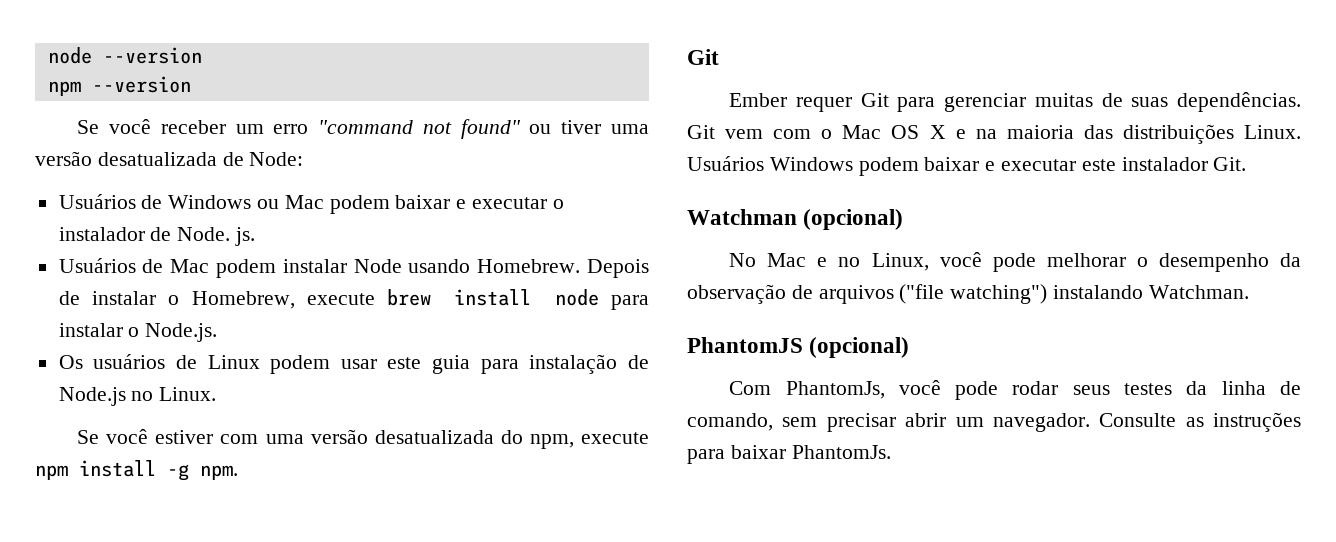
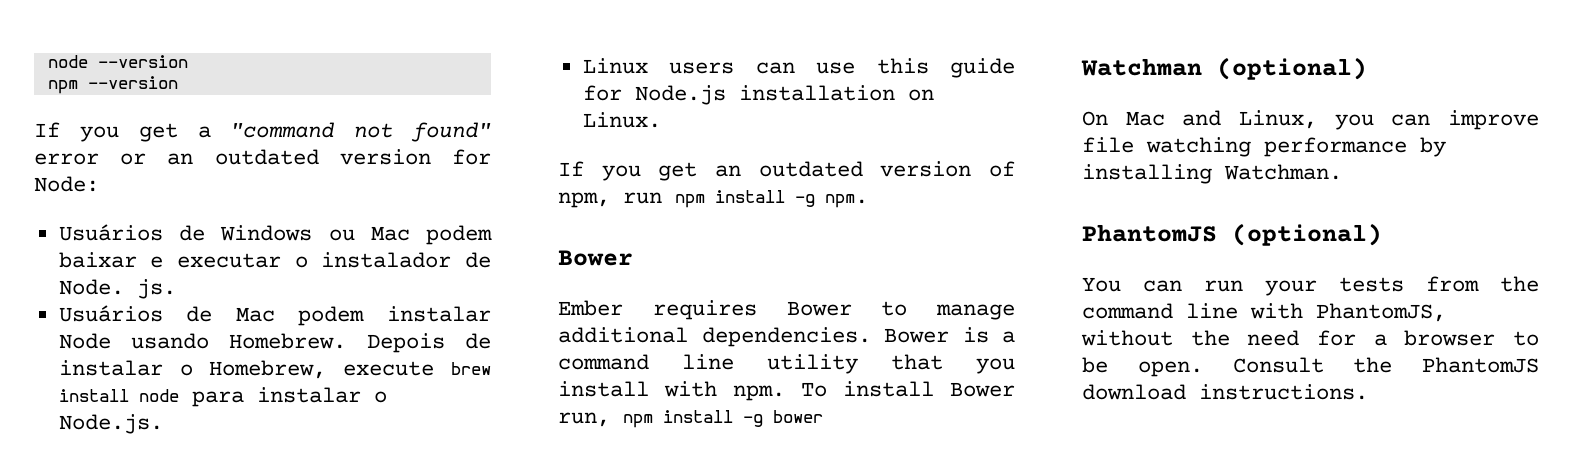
[77,119,649,139] [35,151,244,166] Se você receber um erro "command not found" ou tiver uma versão desatualizada de -> [34,122,491,142] [34,149,491,165] If you get a "command not found" error or an outdated version for
[58,354,649,374] [58,387,217,406] [77,429,649,449] Os usuários de Linux podem usar este guia para instalação de Node.js no Linux. // Se você estiver com uma versão desatualizada do npm, execute -> [582,58,1015,78] [582,85,934,105] [582,112,661,128] [558,161,1015,181] [558,192,662,208] Linux users can use this guide for Node.js installation on Linux. // If you get an outdated version of npm, run
[687,49,719,65] Git -> [558,250,633,266] Bower
[795,92,1301,112] [687,124,1301,144] [687,156,1247,176] [687,209,904,230] [729,252,1301,272] [687,284,1249,304] [687,337,910,358] [729,380,1301,400] [687,412,1301,432] [687,445,891,464] requer Git para gerenciar muitas de suas dependências. Git vem com o Mac OS X e na maioria das distribuições Linux. Usuários Windows podem baixar e executar este instalador Git. // Watchman (opcional) // No Mac e no Linux, você pode melhorar o desempenho da observação de arquivos ("file watching") instalando Watchman. // PhantomJS (opcional) // Com PhantomJs, você pode rodar seus testes da linha de comando, sem precisar abrir um navegador. Consulte as instruções para baixar PhantomJs. -> [652,300,1015,320] [558,327,1015,347] [558,354,1015,374] [558,381,1015,401] [558,410,823,428] [1081,57,1367,80] [1082,110,1539,130] [1082,137,1446,157] [1082,164,1342,184] [1082,223,1382,246] [1082,276,1539,296] [1082,303,1446,322] [1081,330,1539,346] [1082,357,1539,377] [1082,384,1368,400] requires Bower to manage additional dependencies. Bower is a command line utility that you install with npm. To install Bower run, npm install -g bower // Watchman (optional) // On Mac and Linux, you can improve file watching performance by installing Watchman. // PhantomJS (optional) // You can run your tests from the command line with PhantomJS, without the need for a browser to be open. Consult the PhantomJS download instructions.

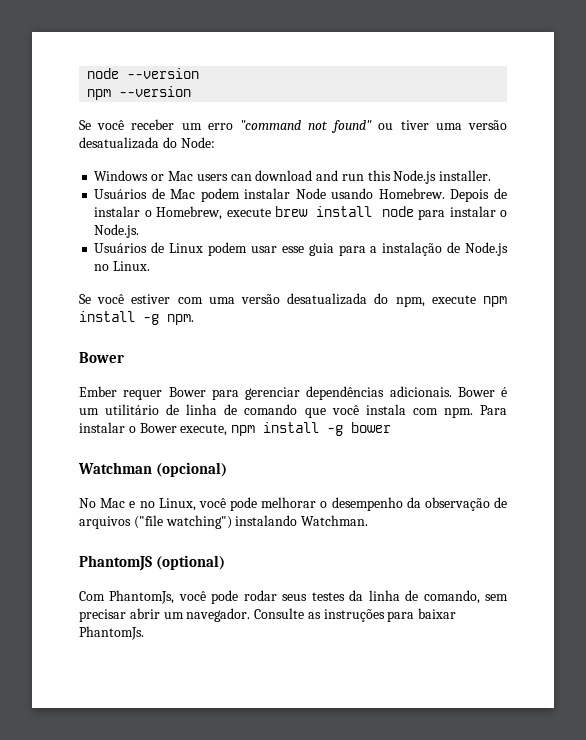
[34,122,491,142] [34,149,491,165] [34,176,99,192] [58,224,492,245] [58,252,491,268] [58,279,176,299] If you get a "command not found" error or an outdated version for Node: // Usuários de Windows ou Mac podem baixar e executar o instalador de Node. js. -> [79,119,507,133] [79,137,215,149] [94,170,492,184] Se você receber um erro "command not found" ou tiver uma versão desatualizada do Node: // Windows or Mac users can download and run this Node.js installer.
[582,58,1015,78] [582,85,934,105] [582,112,661,128] [558,161,1015,181] [558,192,662,208] Linux users can use this guide for Node.js installation on Linux. // If you get an outdated version of npm, run -> [94,242,508,256] [94,261,151,271] [79,293,476,307] Usuários de Linux podem usar esse guia para a instalação de Node.js no Linux. // Se você estiver com uma versão desatualizada do npm, execute
[652,300,1015,320] [558,327,1015,347] [558,354,1015,374] [558,381,1015,401] [558,412,610,427] requires Bower to manage additional dependencies. Bower is a command line utility that you install with npm. To install Bower run, -> [123,386,507,400] [79,404,507,418] [79,422,228,436] requer Bower para gerenciar dependências adicionais. Bower é um utilitário de linha de comando que você instala com npm. Para instalar o Bower execute,
[1217,57,1367,80] [1082,110,1539,130] [1082,137,1446,157] [1082,164,1342,184] [1082,223,1382,246] [1082,276,1539,296] [1082,303,1446,322] [1081,330,1539,346] [1082,357,1539,377] [1082,384,1368,400] (optional) // On Mac and Linux, you can improve file watching performance by installing Watchman. // PhantomJS (optional) // You can run your tests from the command line with PhantomJS, without the need for a browser to be open. Consult the PhantomJS download instructions. -> [156,462,228,477] [79,497,508,511] [79,515,369,529] [79,555,226,571] [79,590,508,604] [79,608,457,622] [79,626,144,640] (opcional) // No Mac e no Linux, você pode melhorar o desempenho da observação de arquivos ("file watching") instalando Watchman. // PhantomJS (optional) // Com PhantomJs, você pode rodar seus testes da linha de comando, sem precisar abrir um navegador. Consulte as instruções para baixar PhantomJs.

